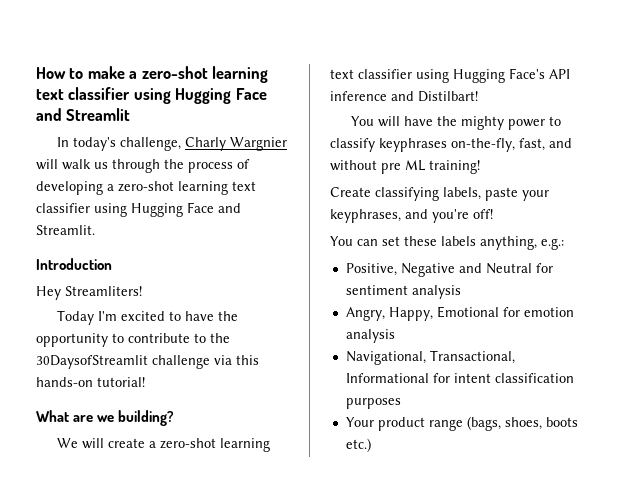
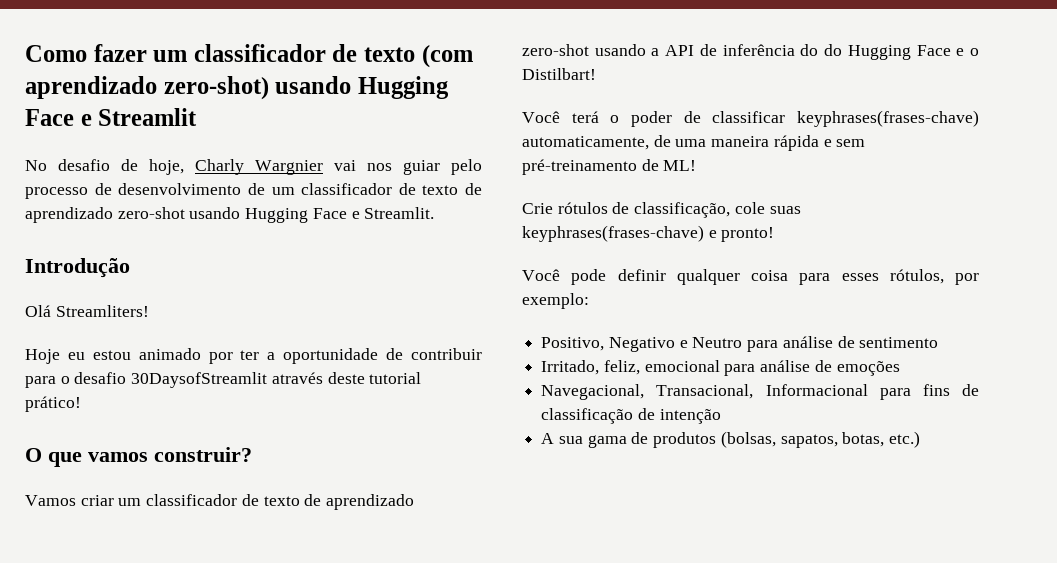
[36,66,269,83] [36,87,267,104] [36,108,62,121] How to make a zero-shot learning text classifier using Hugging Face and -> [25,44,473,68] [25,76,449,100] [25,109,92,126] Como fazer um classificador de texto (com aprendizado zero-shot) usando Hugging Face e
[56,137,287,151] [36,159,250,173] [36,181,256,195] [36,202,241,217] In today's challenge, Charly Wargnier will walk us through the process of developing a zero-shot learning text classifier using Hugging Face and -> [25,159,482,175] [25,183,482,199] [25,207,360,223] No desafio de hoje, Charly Wargnier vai nos guiar pelo processo de desenvolvimento de um classificador de texto de aprendizado zero-shot usando Hugging Face e
[36,258,112,270] [36,286,61,300] Introduction // Hey -> [25,258,130,278] [25,305,51,317] Introdução // Olá
[56,310,238,325] [36,333,230,347] [36,355,259,369] [36,377,145,387] [36,410,175,426] [56,438,270,452] [330,68,570,83] [330,91,478,102] [350,116,561,130] [330,138,572,152] [330,160,480,174] [330,187,549,201] [330,209,493,223] [330,236,564,250] [345,263,553,277] [345,285,461,299] [345,306,574,321] [345,329,395,343] [345,350,515,365] [345,373,574,383] [345,398,401,409] [345,416,578,431] Today I'm excited to have the opportunity to contribute to the 30DaysofStreamlit challenge via this hands-on tutorial! // What are we building? // We will create a zero-shot learning text classifier using Hugging Face's API inference and Distilbart! // You will have the mighty power to classify keyphrases on-the-fly, fast, and without pre ML training! // Create classifying labels, paste your keyphrases, and you're off! // You can set these labels anything, e.g.: // Positive, Negative and Neutral for sentiment analysis // Angry, Happy, Emotional for emotion analysis // Navigational, Transactional, Informational for intent classification purposes // Your product range (bags, shoes, boots -> [25,348,483,364] [25,372,422,388] [25,396,81,412] [25,447,252,467] [25,494,415,510] [522,44,980,60] [522,68,596,80] [522,110,979,127] [522,135,866,151] [522,159,697,175] [522,202,801,218] [522,225,775,242] [522,269,979,285] [522,293,589,309] [541,336,939,352] [541,360,900,376] [541,384,979,400] [541,408,721,424] [541,431,885,448] Hoje eu estou animado por ter a oportunidade de contribuir para o desafio 30DaysofStreamlit através deste tutorial prático! // O que vamos construir? // Vamos criar um classificador de texto de aprendizado zero-shot usando a API de inferência do do Hugging Face e o Distilbart! // Você terá o poder de classificar keyphrases(frases-chave) automaticamente, de uma maneira rápida e sem pré-treinamento de ML! // Crie rótulos de classificação, cole suas keyphrases(frases-chave) e pronto! // Você pode definir qualquer coisa para esses rótulos, por exemplo: // Positivo, Negativo e Neutro para análise de sentimento // Irritado, feliz, emocional para análise de emoções // Navegacional, Transacional, Informacional para fins de classificação de intenção // A sua gama de produtos (bolsas, sapatos, botas,

